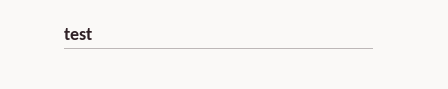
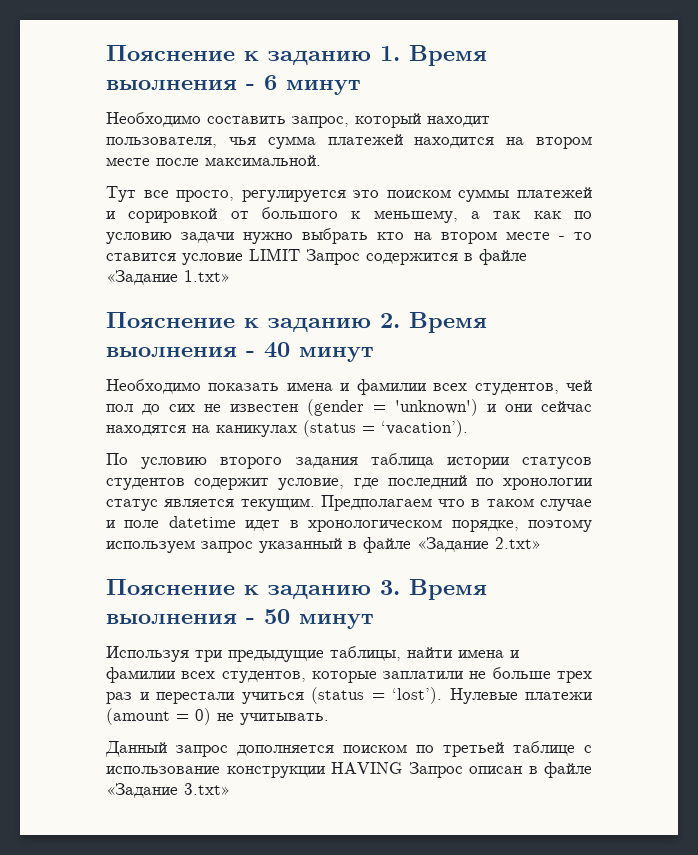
[64,28,92,40] test -> [106,45,487,66] [106,75,361,95] [106,112,490,128] [106,134,592,149] [106,155,321,166] [106,186,592,202] [106,207,592,223] [106,228,592,244] [106,248,527,265] [106,270,230,285] [106,312,487,333] [106,342,374,362] [106,379,592,395] [106,399,592,416] [106,420,468,437] [106,453,592,469] [106,475,592,490] [106,495,592,511] [106,516,592,532] [106,537,541,553] [106,579,487,600] [106,609,374,629] [106,646,519,662] [106,667,592,683] [106,687,592,704] [106,708,329,725] [105,741,592,757] [106,762,592,778] [106,783,230,798] Пояснение к заданию 1. Время выолнения - 6 минут // Необходимо составить запрос, который находит пользователя, чья сумма платежей находится на втором месте после максимальной. // Тут все просто, регулируется это поиском суммы платежей и сорировкой от большого к меньшему, а так как по условию задачи нужно выбрать кто на втором месте - то ставится условие LIMIT Запрос содержится в файле «Задание 1.txt» // Пояснение к заданию 2. Время выолнения - 40 минут // Необходимо показать имена и фамилии всех студентов, чей пол до сих не известен (gender = 'unknown') и они сейчас находятся на каникулах (status = ‘vacation’). // По условию второго задания таблица истории статусов студентов содержит условие, где последний по хронологии статус является текущим. Предполагаем что в таком случае и поле datetime идет в хронологическом порядке, поэтому используем запрос указанный в файле «Задание 2.txt» // Пояснение к заданию 3. Время выолнения - 50 минут // Используя три предыдущие таблицы, найти имена и фамилии всех студентов, которые заплатили не больше трех раз и перестали учиться (status = ‘lost’). Нулевые платежи (amount = 0) не учитывать. // Данный запрос дополняется поиском по третьей таблице с использование конструкции HAVING Запрос описан в файле «Задание 3.txt»

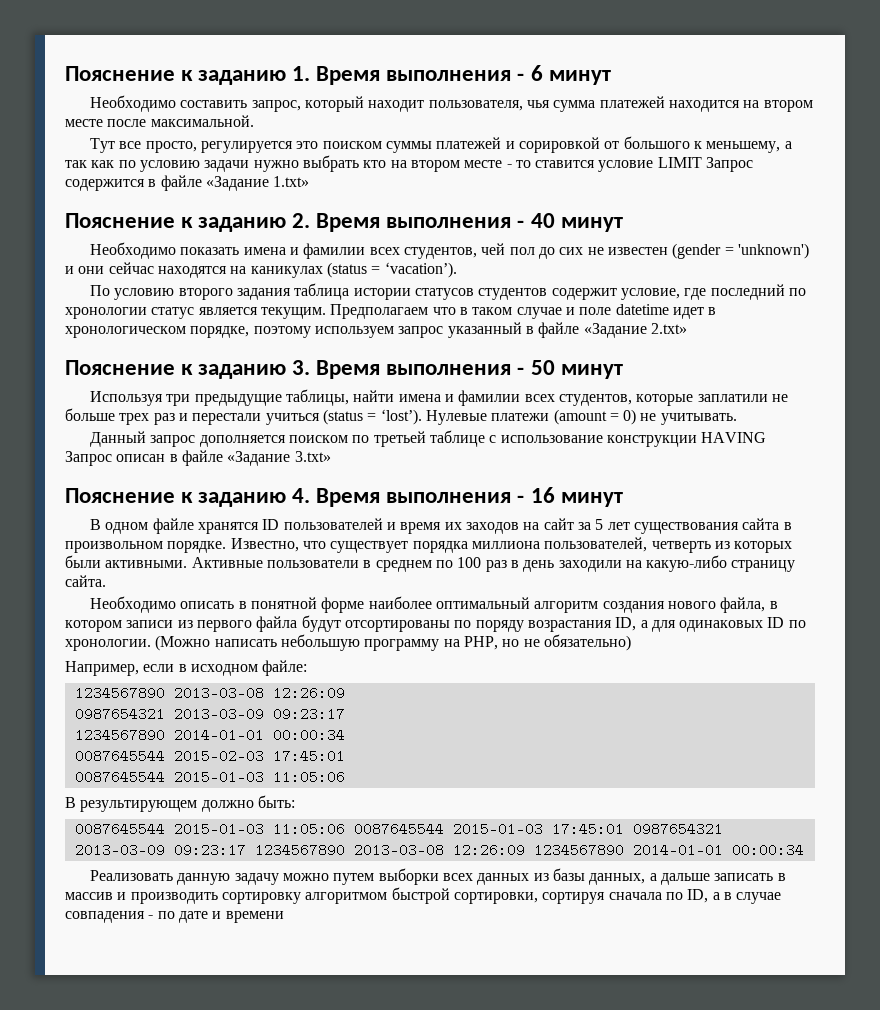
[106,80,237,90] выолнения -> [386,70,512,81] выполнения
[106,347,237,357] выолнения -> [386,217,512,228] выполнения
[106,614,237,624] выолнения -> [386,364,512,375] выполнения
(230, 789) none -> [65,487,623,507] [90,518,792,534] [65,537,793,553] [65,555,796,572] [65,575,106,587] [90,596,778,613] [65,615,806,632] [65,634,631,651] [65,660,308,676] [74,686,345,700] [74,707,345,721] [74,728,345,742] [74,749,345,763] [74,770,345,784] [65,795,295,812] [74,822,723,836] [74,843,804,857] [90,868,786,885] [65,887,782,904] [65,911,284,923] // Пояснение к заданию 4. Время выполнения - 16 минут // В одном файле хранятся ID пользователей и время их заходов на сайт за 5 лет существования сайта в произвольном порядке. Известно, что существует порядка миллиона пользователей, четверть из которых были активными. Активные пользователи в среднем по 100 раз в день заходили на какую-либо страницу сайта. // Необходимо описать в понятной форме наиболее оптимальный алгоритм создания нового файла, в котором записи из первого файла будут отсортированы по поряду возрастания ID, а для одинаковых ID по хронологии. (Можно написать небольшую программу на PHP, но не обязательно) // Например, если в исходном файле: // 1234567890 2013-03-08 12:26:09 // 0987654321 2013-03-09 09:23:17 // 1234567890 2014-01-01 00:00:34 // 0087645544 2015-02-03 17:45:01 // 0087645544 2015-01-03 11:05:06 // В результирующем должно быть: // 0087645544 2015-01-03 11:05:06 0087645544 2015-01-03 17:45:01 0987654321 2013-03-09 09:23:17 1234567890 2013-03-08 12:26:09 1234567890 2014-01-01 00:00:34 // Реализовать данную задачу можно путем выборки всех данных из базы данных, а дальше записать в массив и производить сортировку алгоритмом быстрой сортировки, сортируя сначала по ID, а в случае совпадения - по дате и времени

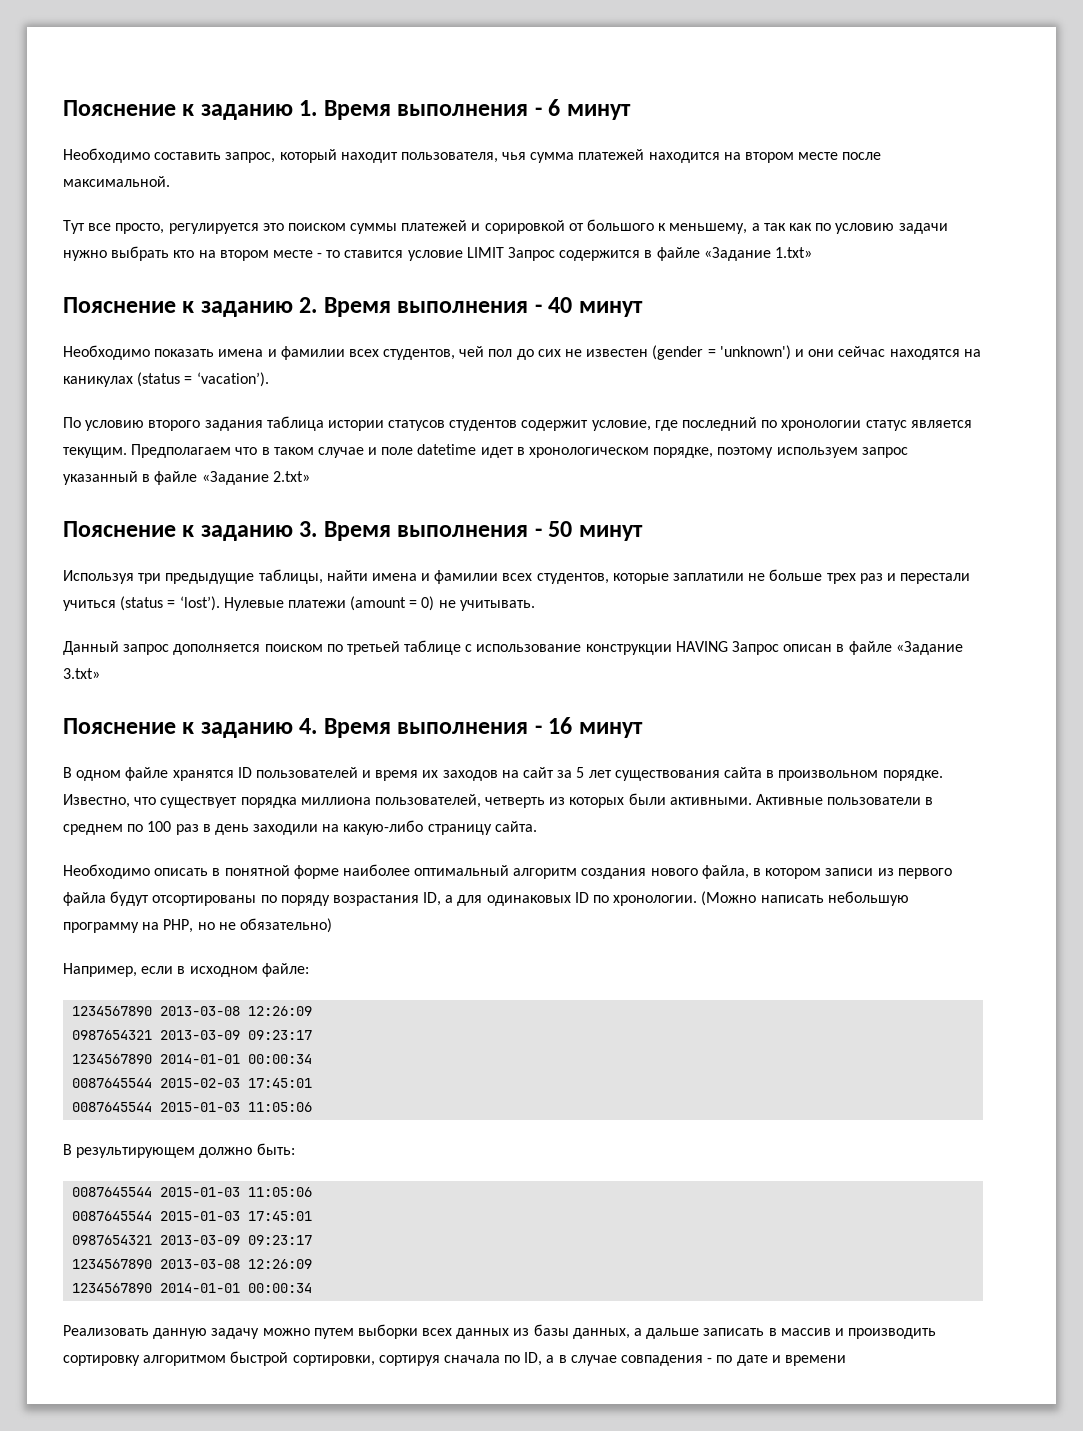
(345, 829) none -> (313, 1192) //
[632,822,723,836] [74,843,525,857] 0987654321 2013-03-09 09:23:17 1234567890 2013-03-08 12:26:09 -> [72,1235,313,1245] [72,1259,313,1269] // 0987654321 2013-03-09 09:23:17 // 1234567890 2013-03-08 12:26:09 //

